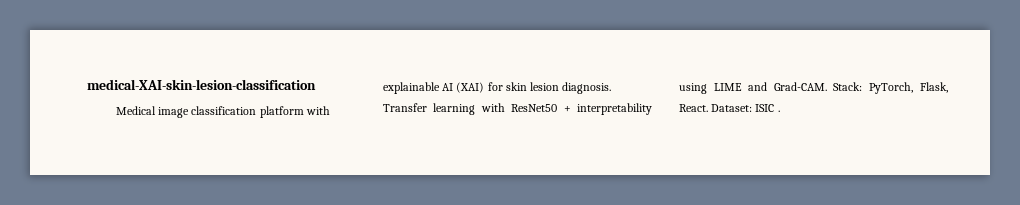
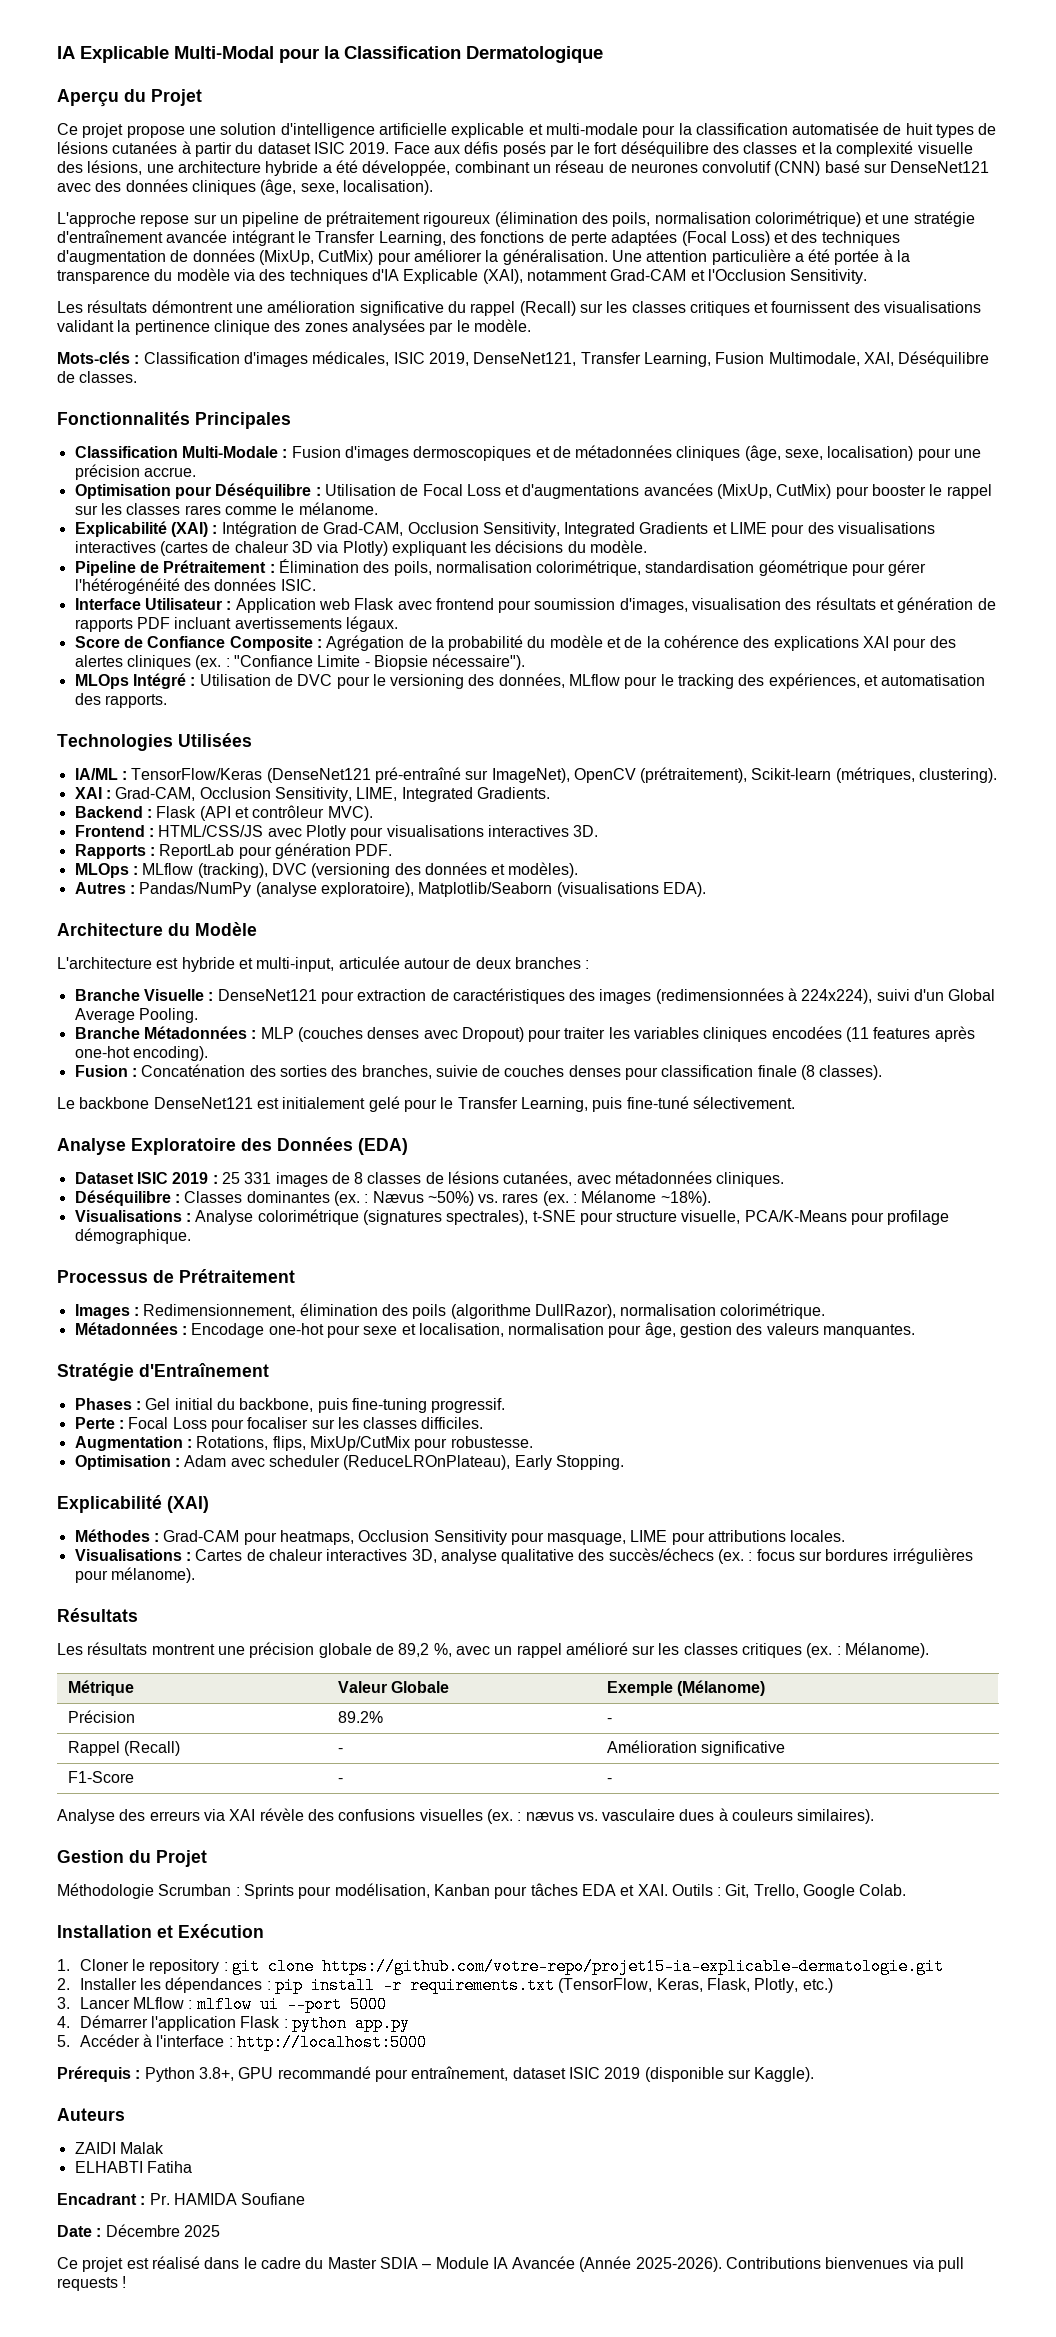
[87,79,316,90] [115,106,330,118] [383,82,612,94] [383,103,652,115] [679,82,948,94] [679,104,780,112] medical-XAI-skin-lesion-classification // Medical image classification platform with explainable AI (XAI) for skin lesion diagnosis. Transfer learning with ResNet50 + interpretability using LIME and Grad-CAM. Stack: PyTorch, Flask, React. Dataset: ISIC . -> [57,46,603,63] [57,89,202,107] [57,122,997,138] [57,141,973,157] [57,160,990,176] [57,179,433,195] [57,211,975,227] [57,230,900,246] [57,249,911,265] [57,268,868,284] [57,300,982,316] [57,319,531,335] [57,351,990,367] [57,371,138,383] [57,411,291,429] [74,445,982,461] [74,464,196,480] [74,483,992,499] [74,502,378,515] [74,521,936,537] [74,540,648,556] [74,559,927,576] [74,578,316,594] [74,597,996,613] [74,616,398,632] [74,635,956,651] [74,654,526,670] [74,673,986,689] [74,693,167,708] [57,733,252,751] [74,767,998,783] [74,787,550,802] [74,805,373,821] [74,825,599,840] [74,843,393,859] [74,862,579,878] [74,882,706,897] [57,922,257,936] [57,956,590,972] [74,988,996,1004] [74,1008,198,1023] [74,1026,975,1042] [74,1046,208,1061] [74,1064,883,1080] [57,1096,795,1112] [57,1137,408,1155] [74,1171,785,1187] [74,1190,711,1206] [74,1209,950,1225] [74,1228,191,1244] [57,1269,295,1283] [74,1303,826,1319] [74,1322,916,1338] [57,1363,269,1381] [74,1398,506,1413] [74,1417,484,1432] [74,1436,533,1451] [74,1455,624,1470] [57,1495,209,1513] [74,1529,846,1545] [74,1548,973,1564] [74,1567,195,1583] [57,1608,138,1622] [57,1642,930,1658] [68,1680,135,1696] [338,1681,450,1693] [607,1680,766,1696] [68,1710,136,1723] [338,1711,384,1723] [607,1718,613,1723] [68,1741,181,1756] [338,1748,344,1753] [607,1740,786,1756] [68,1771,135,1783] [338,1778,344,1783] [607,1778,613,1783] [57,1808,875,1824] [57,1850,207,1867] [57,1883,907,1899] [57,1924,264,1938] [57,1958,944,1975] [57,1977,833,1994] [57,1996,387,2013] [57,2015,410,2032] [57,2034,427,2051] [57,2066,815,2082] [57,2108,125,2121] [74,2142,164,2154] [74,2161,192,2173] [57,2193,306,2205] [57,2224,220,2237] [57,2256,965,2272] [57,2276,127,2291] IA Explicable Multi-Modal pour la Classification Dermatologique // Aperçu du Projet // Ce projet propose une solution d'intelligence artificielle explicable et multi-modale pour la classification automatisée de huit types de lésions cutanées à partir du dataset ISIC 2019. Face aux défis posés par le fort déséquilibre des classes et la complexité visuelle des lésions, une architecture hybride a été développée, combinant un réseau de neurones convolutif (CNN) basé sur DenseNet121 avec des données cliniques (âge, sexe, localisation). // L'approche repose sur un pipeline de prétraitement rigoureux (élimination des poils, normalisation colorimétrique) et une stratégie d'entraînement avancée intégrant le Transfer Learning, des fonctions de perte adaptées (Focal Loss) et des techniques d'augmentation de données (MixUp, CutMix) pour améliorer la généralisation. Une attention particulière a été portée à la transparence du modèle via des techniques d'IA Explicable (XAI), notamment Grad-CAM et l'Occlusion Sensitivity. // Les résultats démontrent une amélioration significative du rappel (Recall) sur les classes critiques et fournissent des visualisations validant la pertinence clinique des zones analysées par le modèle. // Mots-clés : Classification d'images médicales, ISIC 2019, DenseNet121, Transfer Learning, Fusion Multimodale, XAI, Déséquilibre de classes. // Fonctionnalités Principales // Classification Multi-Modale : Fusion d'images dermoscopiques et de métadonnées cliniques (âge, sexe, localisation) pour une précision accrue. // Optimisation pour Déséquilibre : Utilisation de Focal Loss et d'augmentations avancées (MixUp, CutMix) pour booster le rappel sur les classes rares comme le mélanome. // Explicabilité (XAI) : Intégration de Grad-CAM, Occlusion Sensitivity, Integrated Gradients et LIME pour des visualisations interactives (cartes de chaleur 3D via Plotly) expliquant les décisions du modèle. // Pipeline de Prétraitement : Élimination des poils, normalisation colorimétrique, standardisation géométrique pour gérer l'hétérogénéité des données ISIC. // Interface Utilisateur : Application web Flask avec frontend pour soumission d'images, visualisation des résultats et génération de rapports PDF incluant avertissements légaux. // Score de Confiance Composite : Agrégation de la probabilité du modèle et de la cohérence des explications XAI pour des alertes cliniques (ex. : "Confiance Limite - Biopsie nécessaire"). // MLOps Intégré : Utilisation de DVC pour le versioning des données, MLflow pour le tracking des expériences, et automatisation des rapports. // Technologies Utilisées // IA/ML : TensorFlow/Keras (DenseNet121 pré-entraîné sur ImageNet), OpenCV (prétraitement), Scikit-learn (métriques, clustering). // XAI : Grad-CAM, Occlusion Sensitivity, LIME, Integrated Gradients. // Backend : Flask (API et contrôleur MVC). // Frontend : HTML/CSS/JS avec Plotly pour visualisations interactives 3D. // Rapports : ReportLab pour génération PDF. // MLOps : MLflow (tracking), DVC (versioning des données et modèles). // Autres : Pandas/NumPy (analyse exploratoire), Matplotlib/Seaborn (visualisations EDA). // Architecture du Modèle // L'architecture est hybride et multi-input, articulée autour de deux branches : // Branche Visuelle : DenseNet121 pour extraction de caractéristiques des images (redimensionnées à 224x224), suivi d'un Global Average Pooling. // Branche Métadonnées : MLP (couches denses avec Dropout) pour traiter les variables cliniques encodées (11 features après one-hot encoding). // Fusion : Concaténation des sorties des branches, suivie de couches denses pour classification finale (8 classes). // Le backbone DenseNet121 est initialement gelé pour le Transfer Learning, puis fine-tuné sélectivement. // Analyse Exploratoire des Données (EDA) // Dataset ISIC 2019 : 25 331 images de 8 classes de lésions cutanées, avec métadonnées cliniques. // Déséquilibre : Classes dominantes (ex. : Nævus ~50%) vs. rares (ex. : Mélanome ~18%). // Visualisations : Analyse colorimétrique (signatures spectrales), t-SNE pour structure visuelle, PCA/K-Means pour profilage démographique. // Processus de Prétraitement // Images : Redimensionnement, élimination des poils (algorithme DullRazor), normalisation colorimétrique. // Métadonnées : Encodage one-hot pour sexe et localisation, normalisation pour âge, gestion des valeurs manquantes. // Stratégie d'Entraînement // Phases : Gel initial du backbone, puis fine-tuning progressif. // Perte : Focal Loss pour focaliser sur les classes difficiles. // Augmentation : Rotations, flips, MixUp/CutMix pour robustesse. // Optimisation : Adam avec scheduler (ReduceLROnPlateau), Early Stopping. // Explicabilité (XAI) // Méthodes : Grad-CAM pour heatmaps, Occlusion Sensitivity pour masquage, LIME pour attributions locales. // Visualisations : Cartes de chaleur interactives 3D, analyse qualitative des succès/échecs (ex. : focus sur bordures irrégulières pour mélanome). // Résultats // Les résultats montrent une précision globale de 89,2 %, avec un rappel amélioré sur les classes critiques (ex. : Mélanome). // Métrique | Valeur Globale | Exemple (Mélanome) // Précision | 89.2% | - // Rappel (Recall) | - | Amélioration significative // F1-Score | - | - // Analyse des erreurs via XAI révèle des confusions visuelles (ex. : nævus vs. vasculaire dues à couleurs similaires). // Gestion du Projet // Méthodologie Scrumban : Sprints pour modélisation, Kanban pour tâches EDA et XAI. Outils : Git, Trello, Google Colab. // Installation et Exécution // 1. Cloner le repository : git clone https://github.com/votre-repo/projet15-ia-explicable-dermatologie.git // 2. Installer les dépendances : pip install -r requirements.txt (TensorFlow, Keras, Flask, Plotly, etc.) // 3. Lancer MLflow : mlflow ui --port 5000 // 4. Démarrer l'application Flask : python app.py // 5. Accéder à l'interface : http://localhost:5000 // Prérequis : Python 3.8+, GPU recommandé pour entraînement, dataset ISIC 2019 (disponible sur Kaggle). // Auteurs // ZAIDI Malak // ELHABTI Fatiha // Encadrant : Pr. HAMIDA Soufiane // Date : Décembre 2025 // Ce projet est réalisé dans le cadre du Master SDIA – Module IA Avancée (Année 2025-2026). Contributions bienvenues via pull requests !

